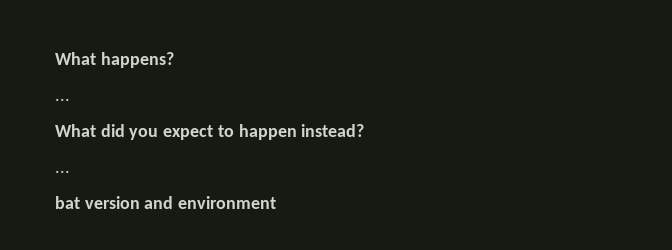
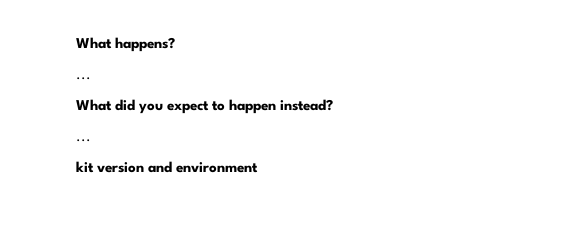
[55,196,80,209] bat -> [76,161,94,173] kit

